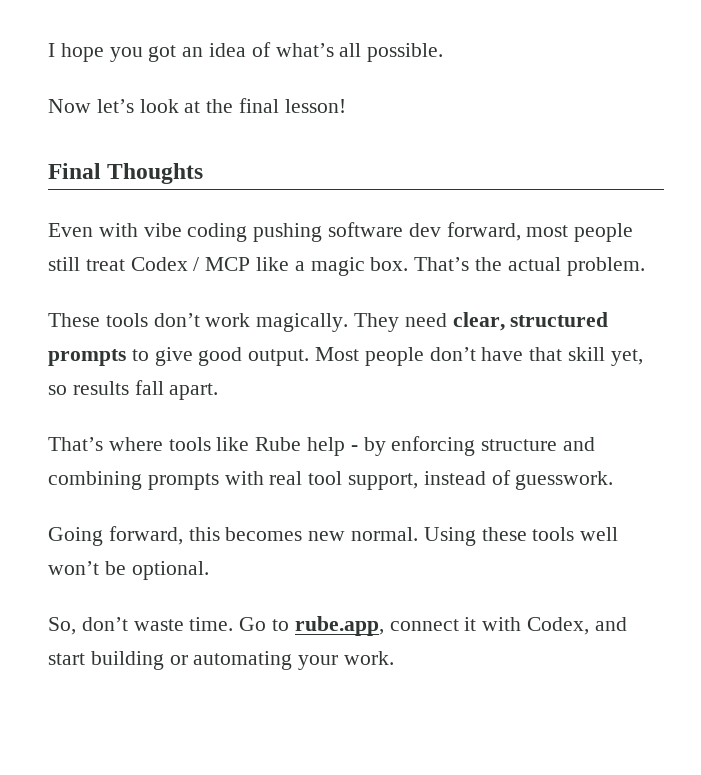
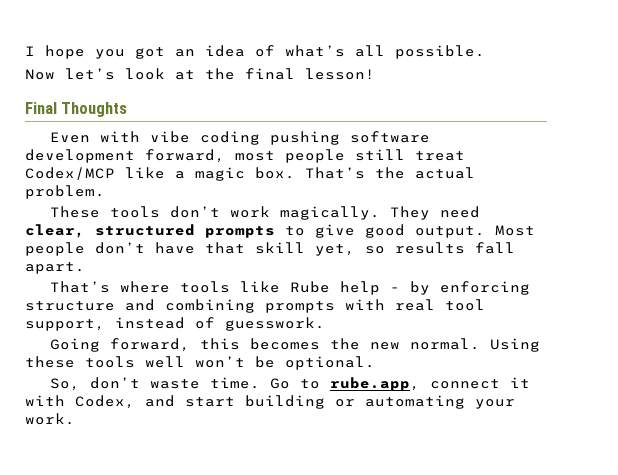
[408,223,441,237] dev -> [25,149,135,163] development
[130,257,251,271] Codex / MCP -> [25,167,115,180] Codex/MCP
(303, 534) none -> [330,338,361,350] the

